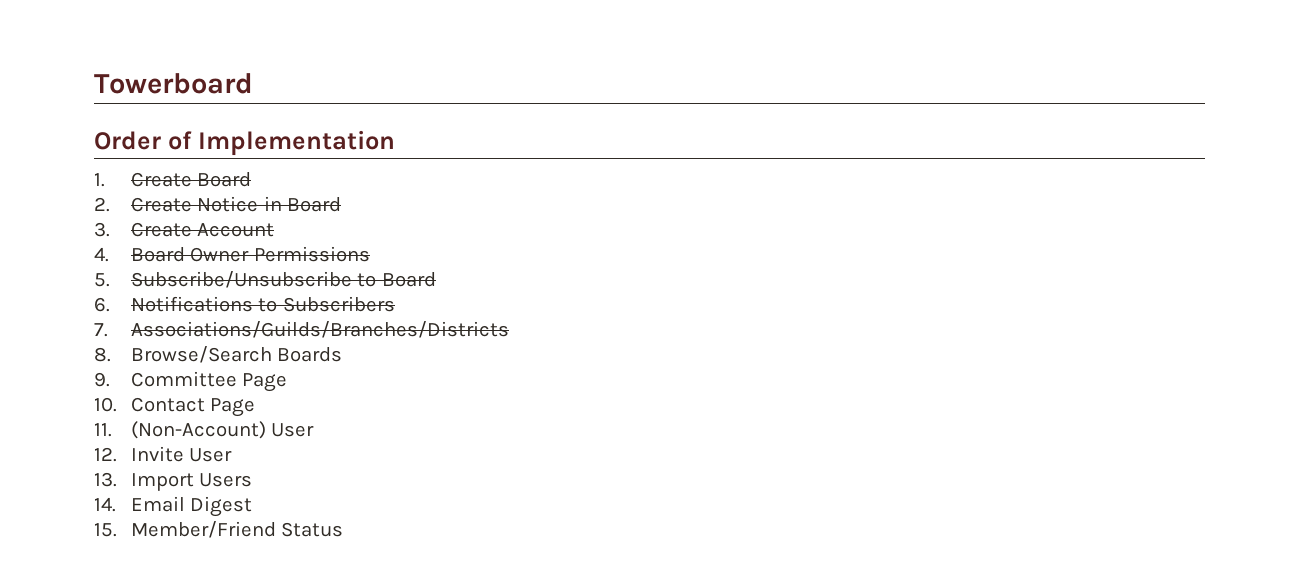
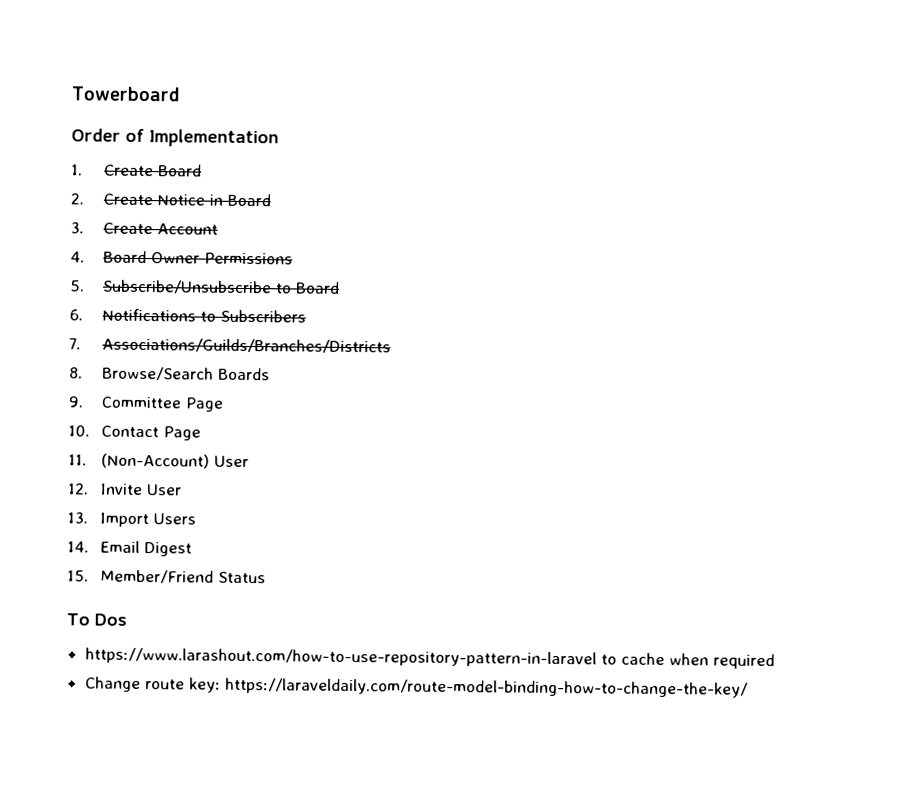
(344, 529) none -> [66,613,127,626] [84,647,775,670] [84,676,748,698] // To Dos // https://www.larashout.com/how-to-use-repository-pattern-in-laravel to cache when required // Change route key: https://laraveldaily.com/route-model-binding-how-to-change-the-key/

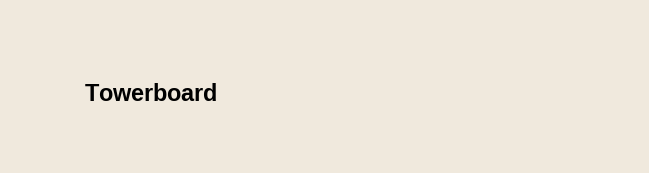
[71,128,279,148] [71,164,202,177] [70,193,271,207] [70,222,218,235] [70,250,293,265] [69,279,340,295] [69,308,306,323] [69,337,391,354] [69,366,270,381] [68,396,223,412] [68,425,201,441] [68,453,249,469] [68,483,182,496] [67,512,196,528] [67,540,192,557] [67,569,266,584] [66,613,127,626] [84,647,775,670] [84,676,748,698] // Order of Implementation // 1. Create Board // 2. Create Notice in Board // 3. Create Account // 4. Board Owner Permissions // 5. Subscribe/Unsubscribe to Board // 6. Notifications to Subscribers // 7. Associations/Guilds/Branches/Districts // 8. Browse/Search Boards // 9. Committee Page // 10. Contact Page // 11. (Non-Account) User // 12. Invite User // 13. Import Users // 14. Email Digest // 15. Member/Friend Status // To Dos // https://www.larashout.com/how-to-use-repository-pattern-in-laravel to cache when required // Change route key: https://laraveldaily.com/route-model-binding-how-to-change-the-key/ -> (217, 92) none

